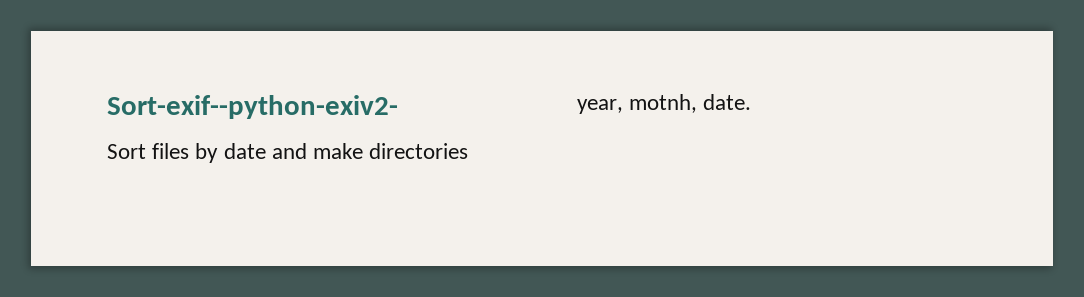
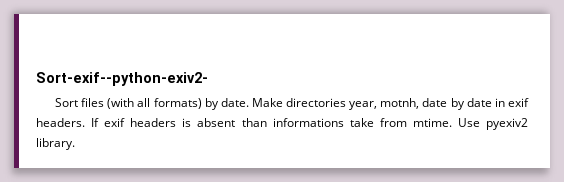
[195,143,469,163] [577,94,752,114] by date and make directories year, motnh, date. -> [107,98,530,110] [36,118,528,130] [36,138,75,150] (with all formats) by date. Make directories year, motnh, date by date in exif headers. If exif headers is absent than informations take from mtime. Use pyexiv2 library.

